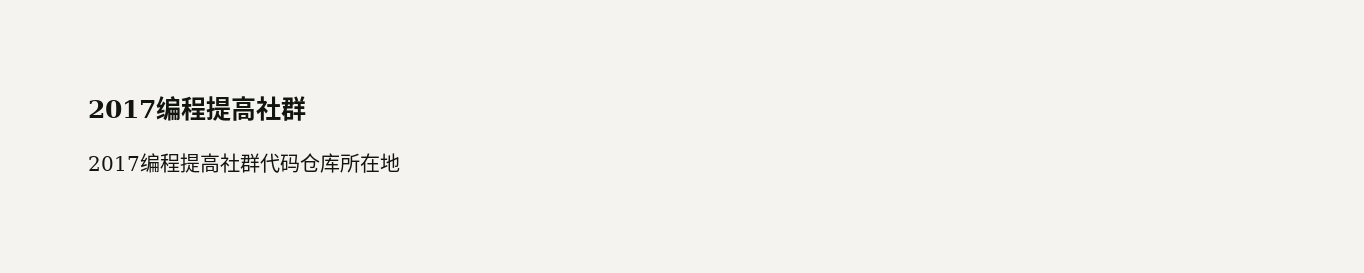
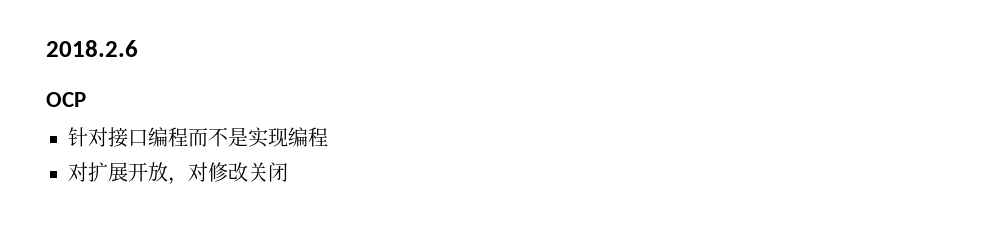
[88,96,306,121] [88,153,400,173] 2017编程提高社群 // 2017编程提高社群代码仓库所在地 -> [46,40,138,57] [46,92,86,107] [68,127,328,148] [68,162,288,185] 2018.2.6 // OCP // 针对接口编程而不是实现编程 // 对扩展开放，对修改关闭

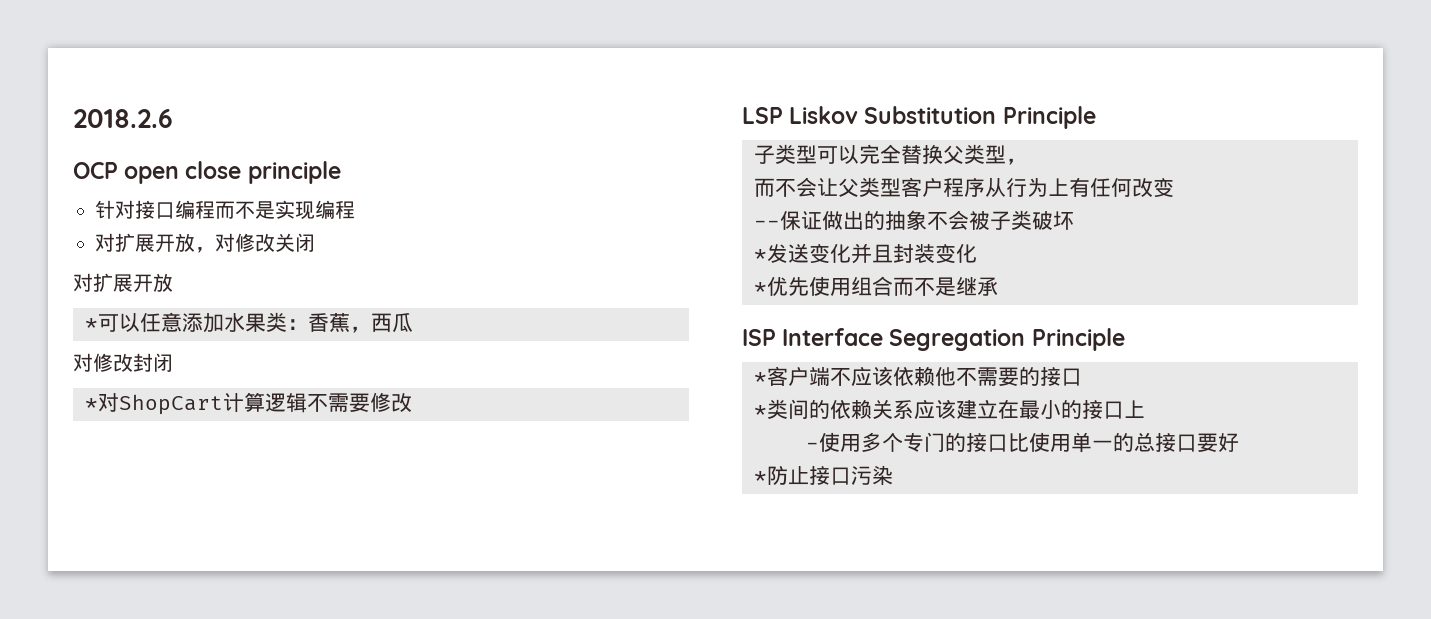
(86, 99) none -> [124,161,341,184] open close principle
(288, 172) none -> [73,273,173,292] [85,312,413,333] [73,353,173,372] [85,392,412,415] [742,106,1096,129] [754,144,1027,165] [754,177,1174,198] [754,210,1074,230] [754,243,977,264] [754,276,998,296] [742,328,1125,351] [754,366,1082,386] [754,399,1145,419] [806,432,1239,453] [754,465,893,485] // 对扩展开放 // *可以任意添加水果类：香蕉，西瓜 // 对修改封闭 // *对ShopCart计算逻辑不需要修改 // LSP Liskov Substitution Principle // 子类型可以完全替换父类型， // 而不会让父类型客户程序从行为上有任何改变 // --保证做出的抽象不会被子类破坏 // *发送变化并且封装变化 // *优先使用组合而不是继承 // ISP Interface Segregation Principle // *客户端不应该依赖他不需要的接口 // *类间的依赖关系应该建立在最小的接口上 // -使用多个专门的接口比使用单一的总接口要好 // *防止接口污染

